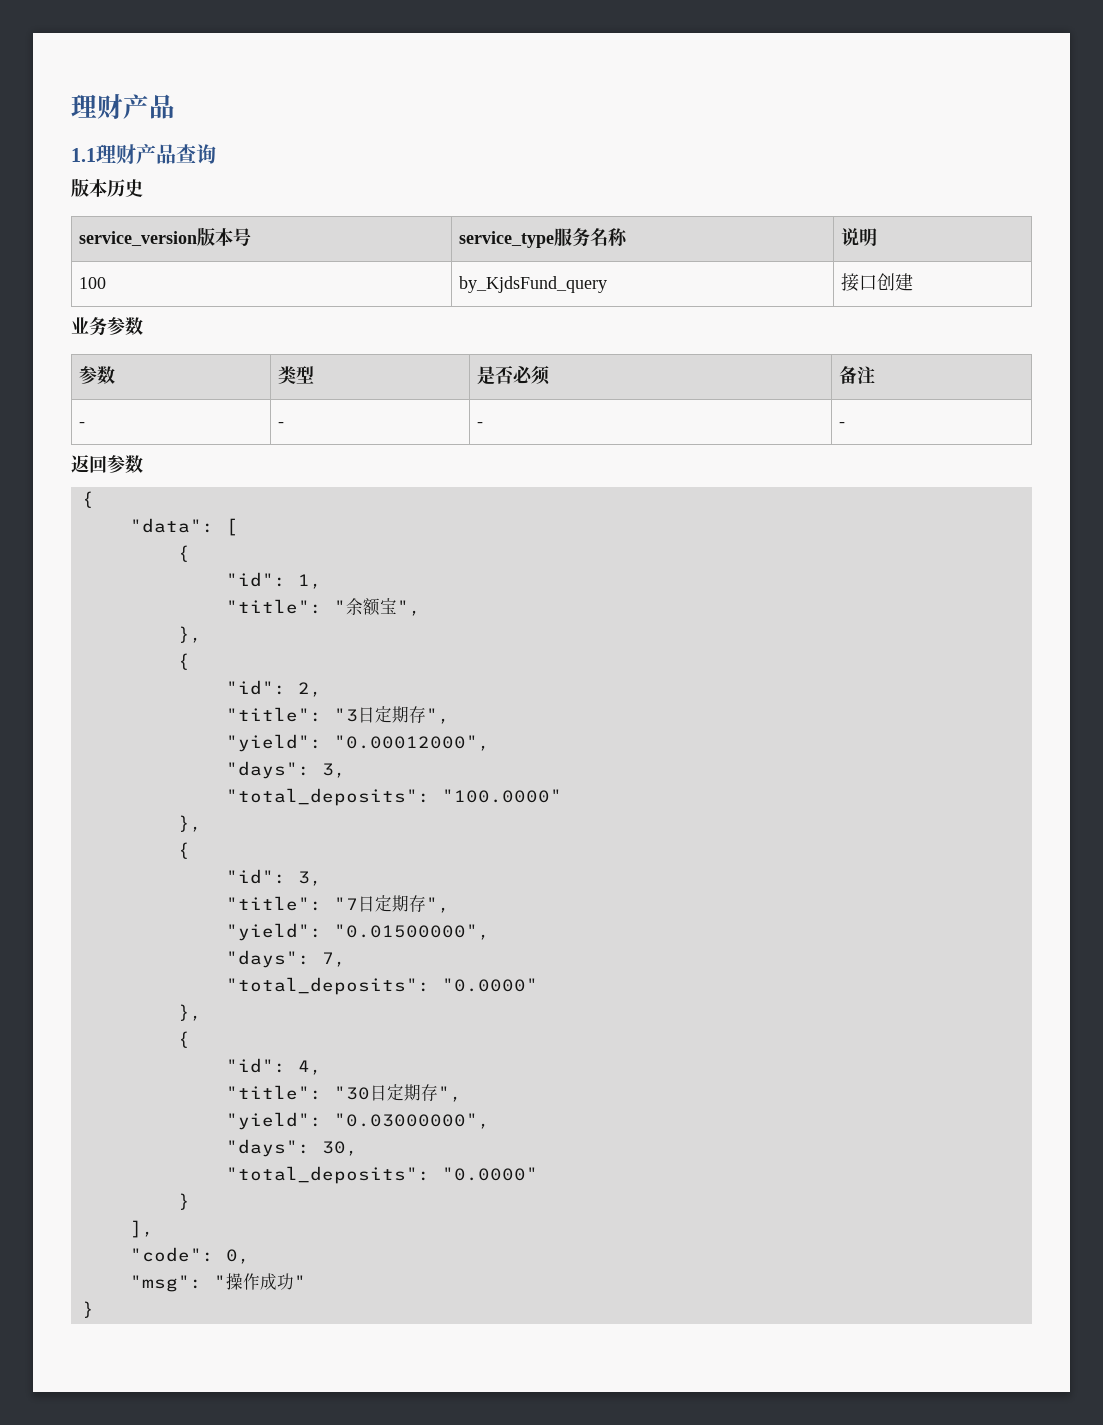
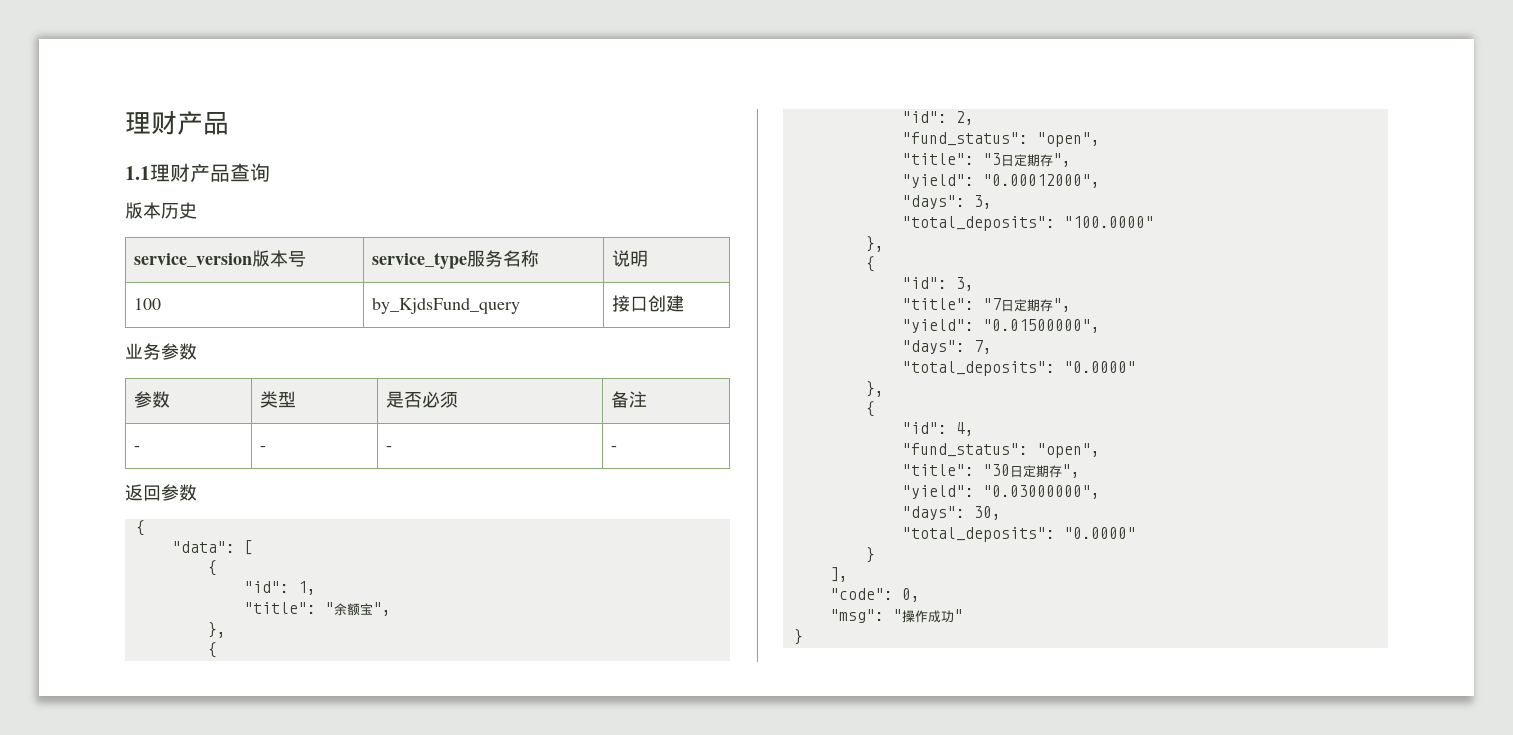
(322, 689) none -> [901,132,1100,147] // "fund_status": "open",
(322, 1067) none -> [901,443,1100,458] // "fund_status": "open",

